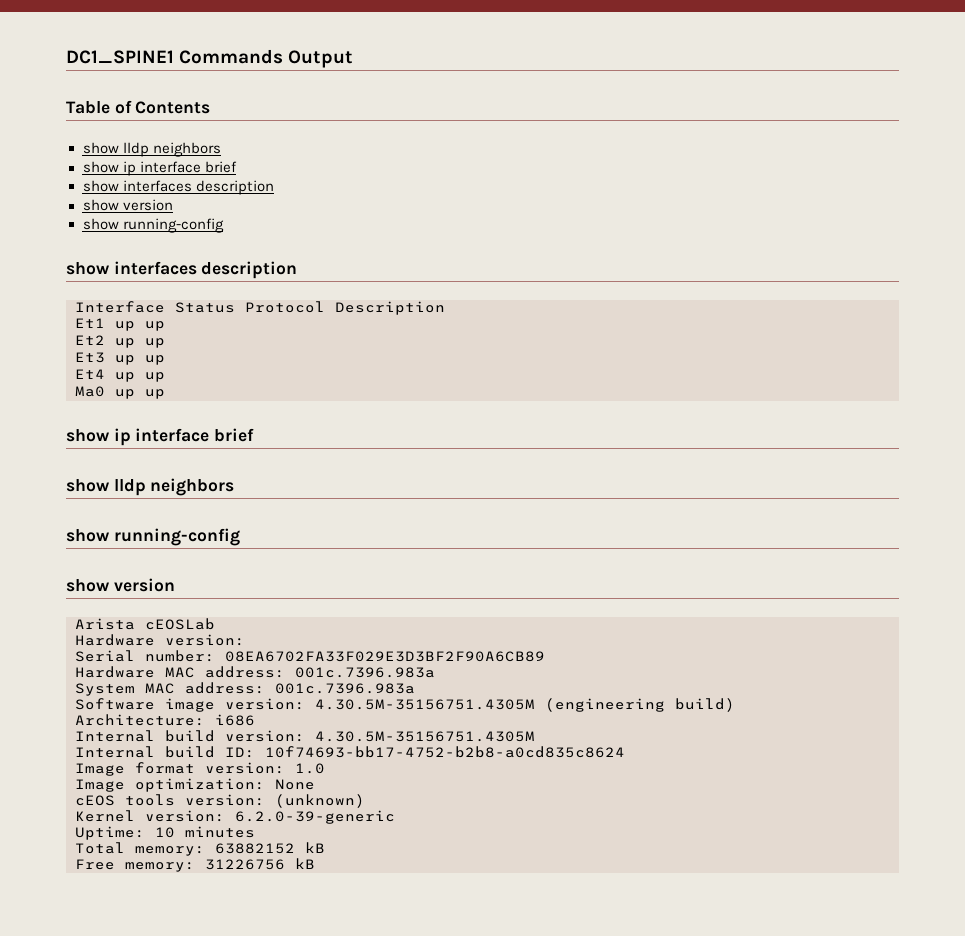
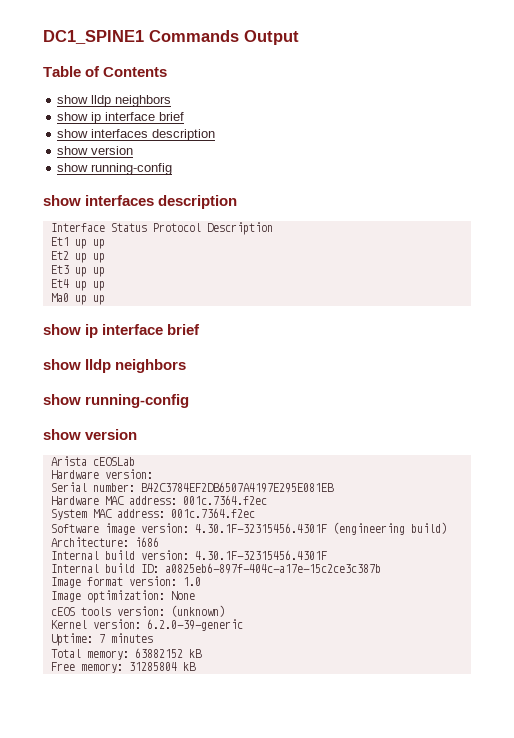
[225,651,545,662] 08EA6702FA33F029E3D3BF2F90A6CB89 -> [140,482,334,493] B42C3784EF2DB6507A4197E295E081EB
[295,667,435,678] 001c.7396.983a -> [182,495,267,505] 001c.7364.f2ec
[275,683,415,694] 001c.7396.983a -> [170,508,255,518] 001c.7364.f2ec
[315,699,535,710] 4.30.5M-35156751.4305M -> [194,523,327,533] 4.30.1F-32315456.4301F
[315,731,535,742] 4.30.5M-35156751.4305M -> [194,550,327,560] 4.30.1F-32315456.4301F
[265,746,625,758] 10f74693-bb17-4752-b2b8-a0cd835c8624 -> [164,563,381,574] a0825eb6-897f-404c-a17e-15c2ce3c387b
[155,827,175,838] 10 -> [98,634,105,643] 7
[205,859,285,870] 31226756 -> [128,662,177,671] 31285804

